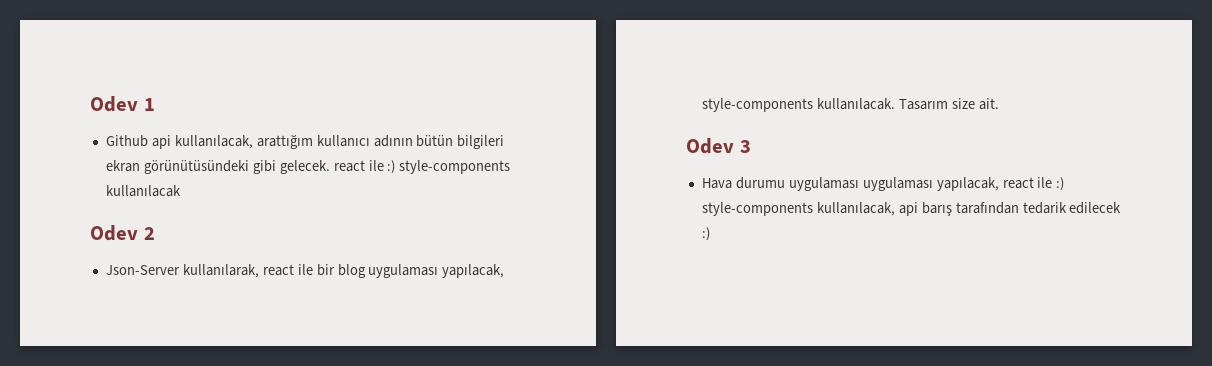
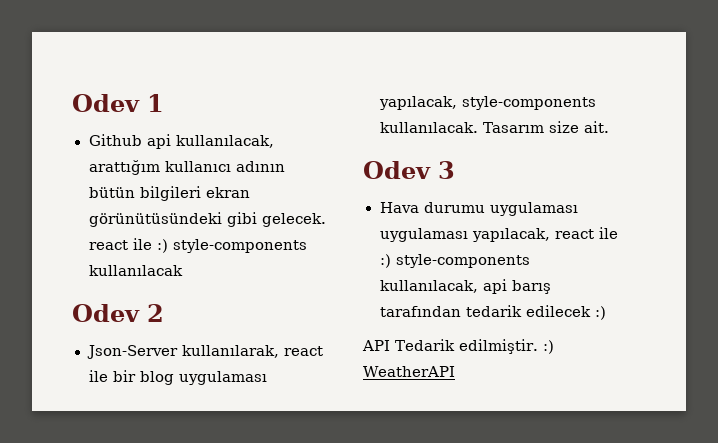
(710, 234) none -> [362,339,554,354] [363,366,455,377] // API Tedarik edilmiştir. :) WeatherAPI

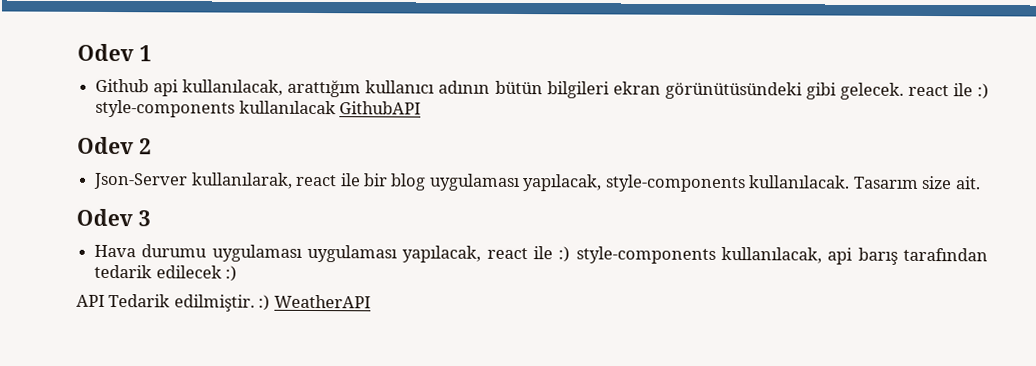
(183, 270) none -> [339,101,422,115] GithubAPI

